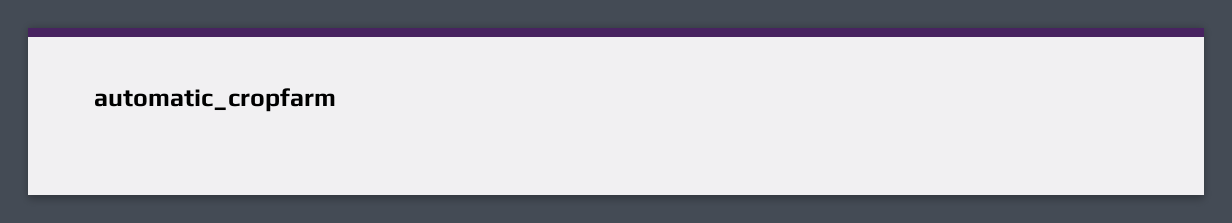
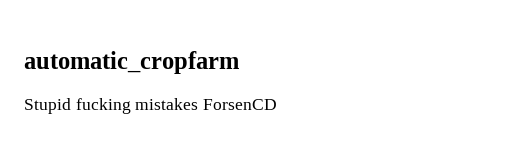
(336, 100) none -> [24,98,278,114] // Stupid fucking mistakes ForsenCD

